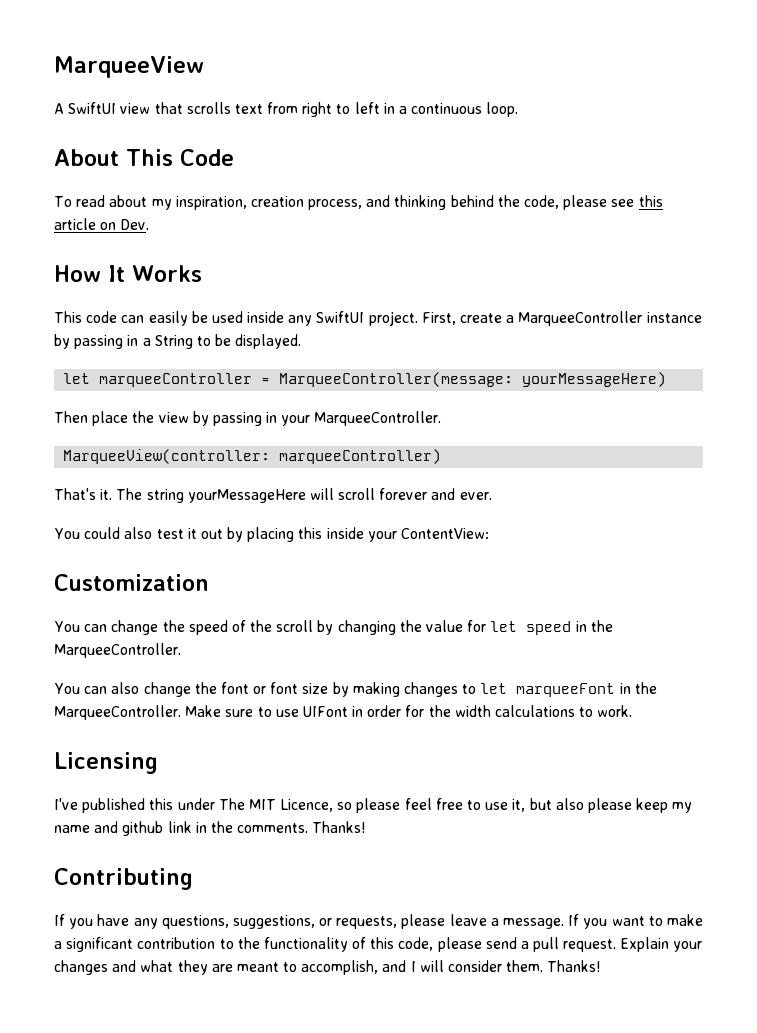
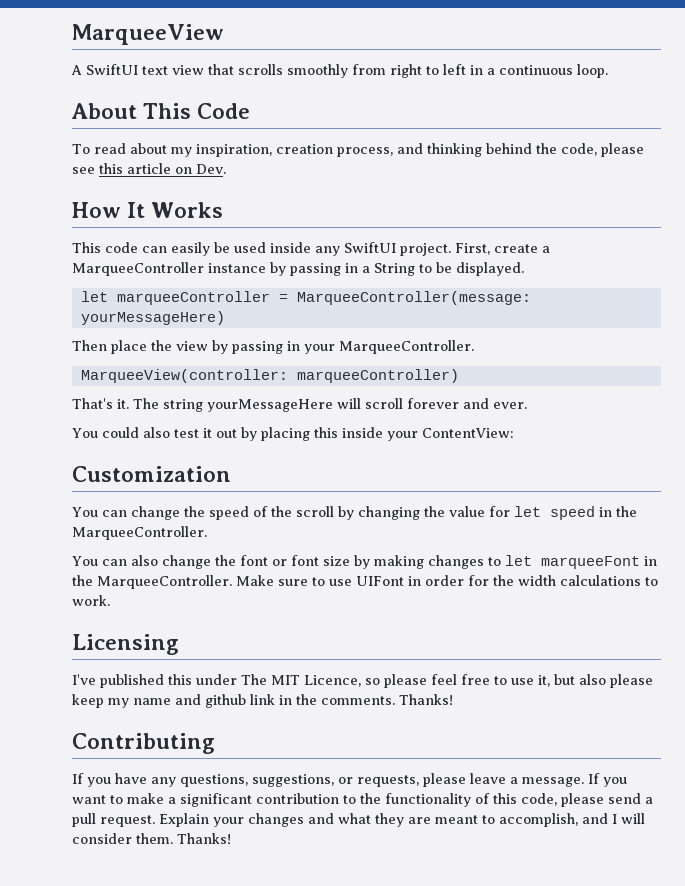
(117, 108) none -> [142,66,168,75] text
[234,104,263,114] text -> [287,64,348,78] smoothly

